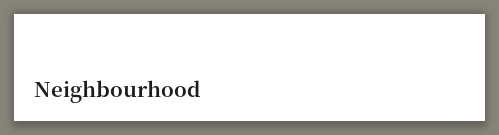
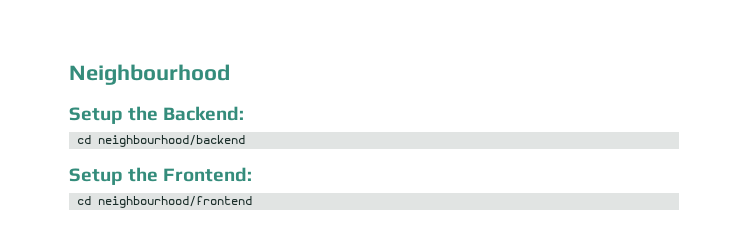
(200, 91) none -> [69,106,245,124] [77,135,246,147] [69,167,253,185] [77,196,253,208] // Setup the Backend: // cd neighbourhood/backend // Setup the Frontend: // cd neighbourhood/frontend

